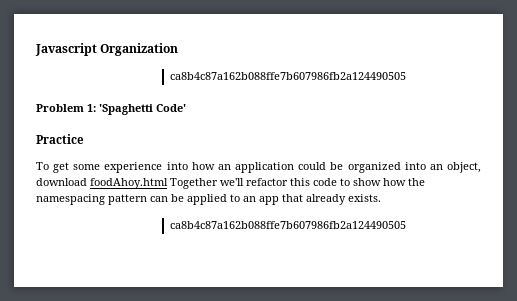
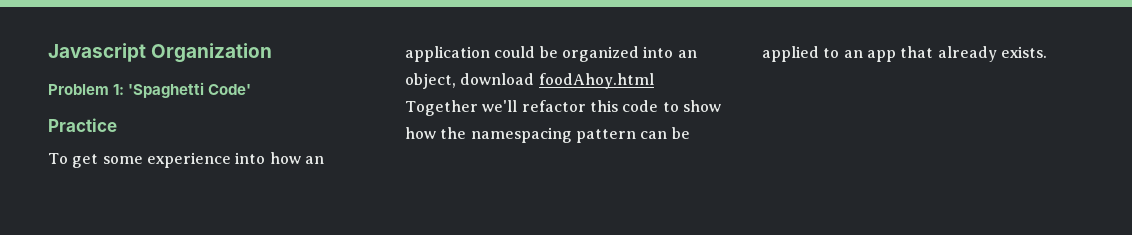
[169,72,406,80] // ca8b4c87a162b088ffe7b607986fb2a124490505 -> (273, 53) none
[169,221,406,229] // ca8b4c87a162b088ffe7b607986fb2a124490505 -> (1047, 52) none

